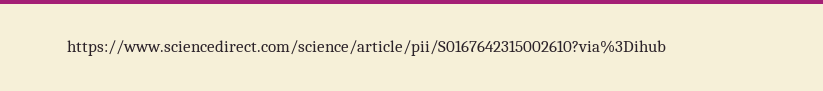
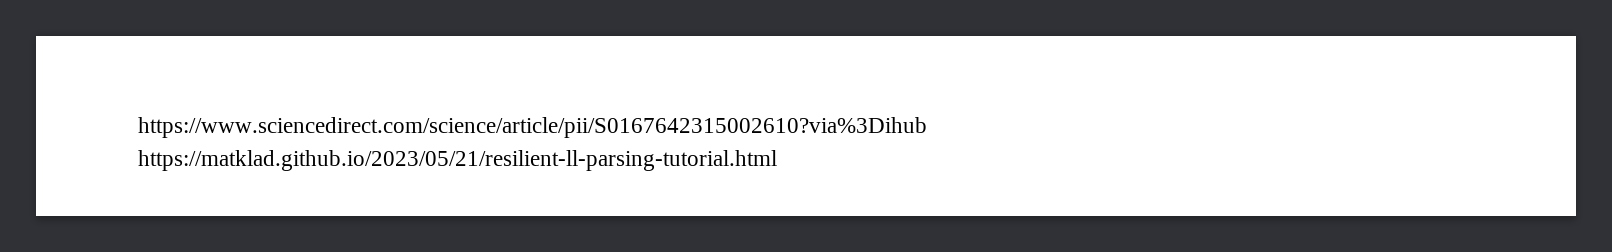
(666, 48) none -> [138,150,777,171] https://matklad.github.io/2023/05/21/resilient-ll-parsing-tutorial.html

